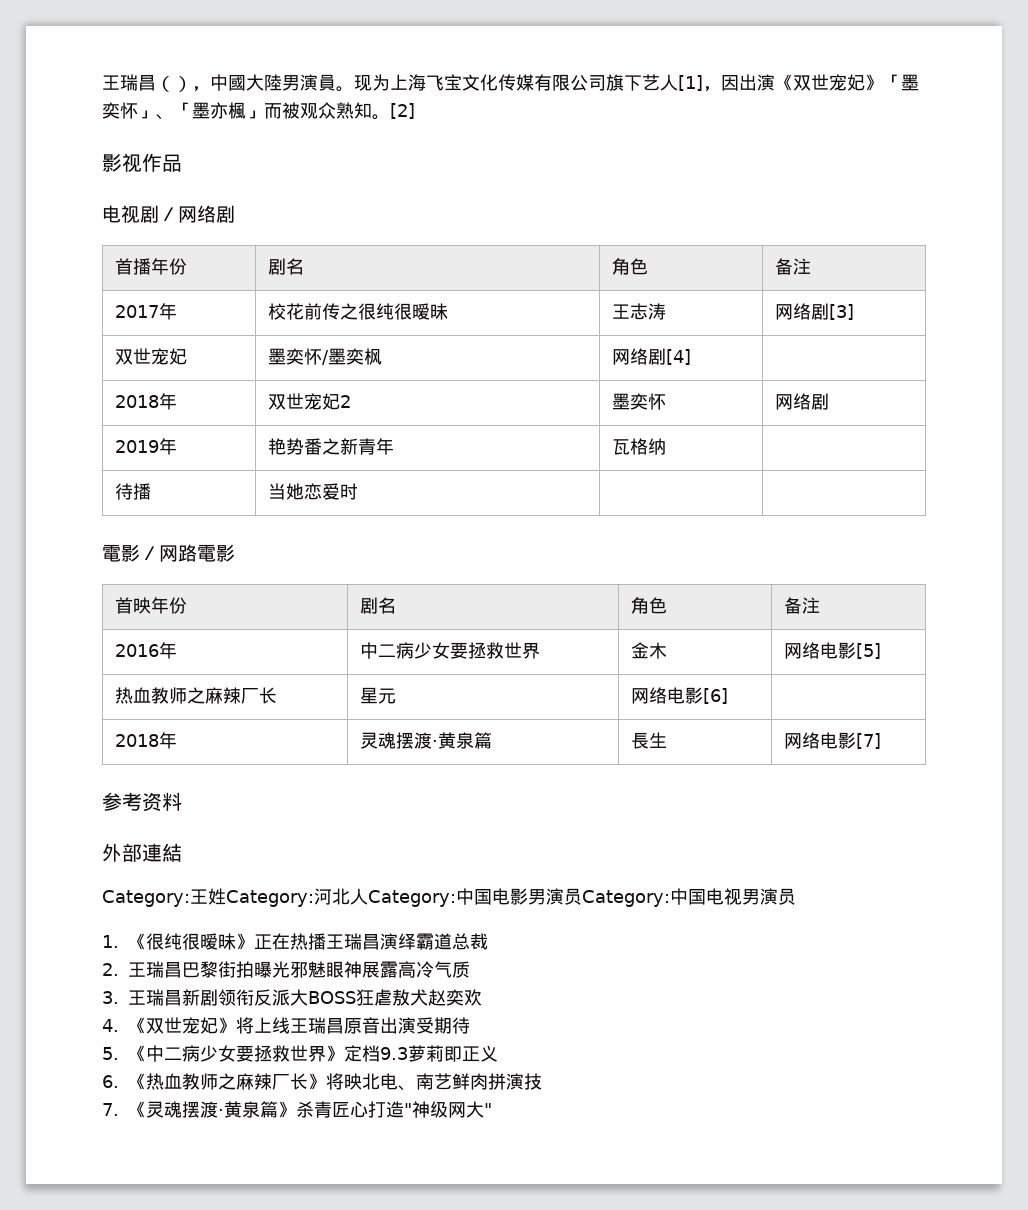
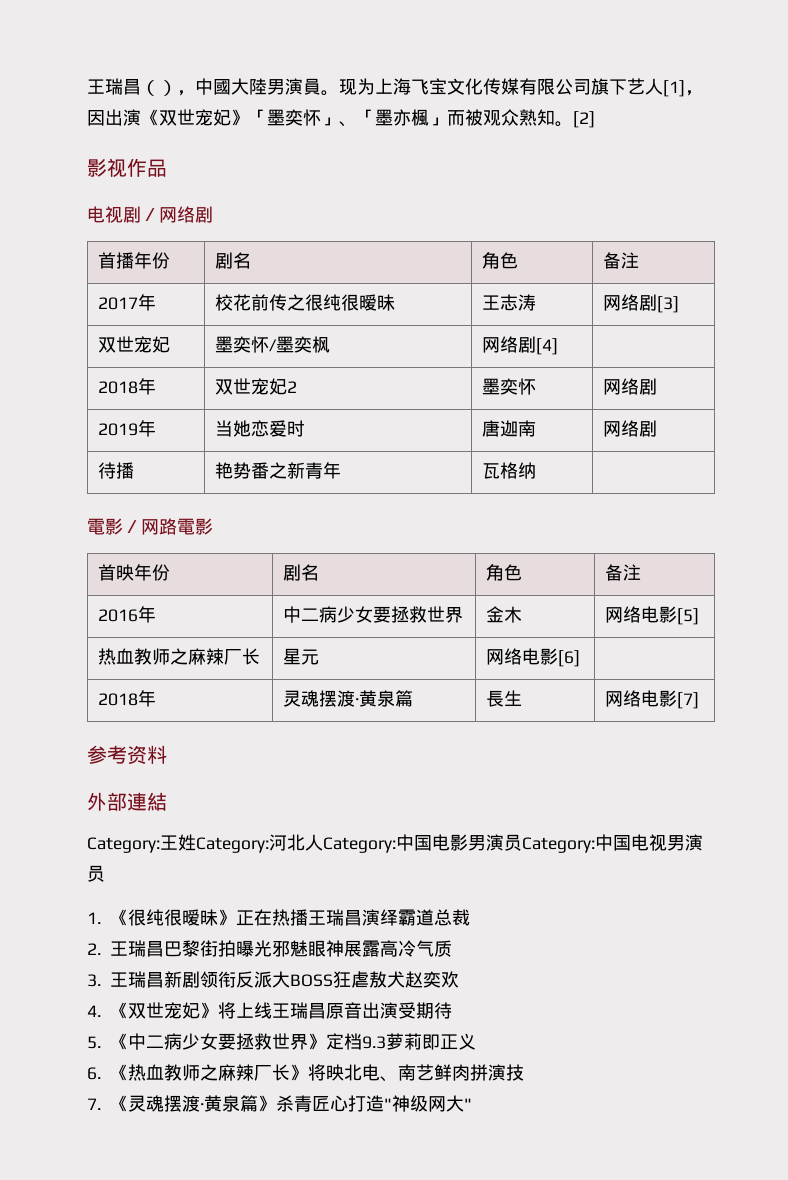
(178, 446) none -> [215,420,306,437] [482,420,537,437] [603,420,658,437] [98,462,135,479] | 当她恋爱时 | 唐迦南 | 网络剧 // 待播
[115,483,152,500] [268,483,359,500] // 待播 | 当她恋爱时 | | -> (537, 470) none

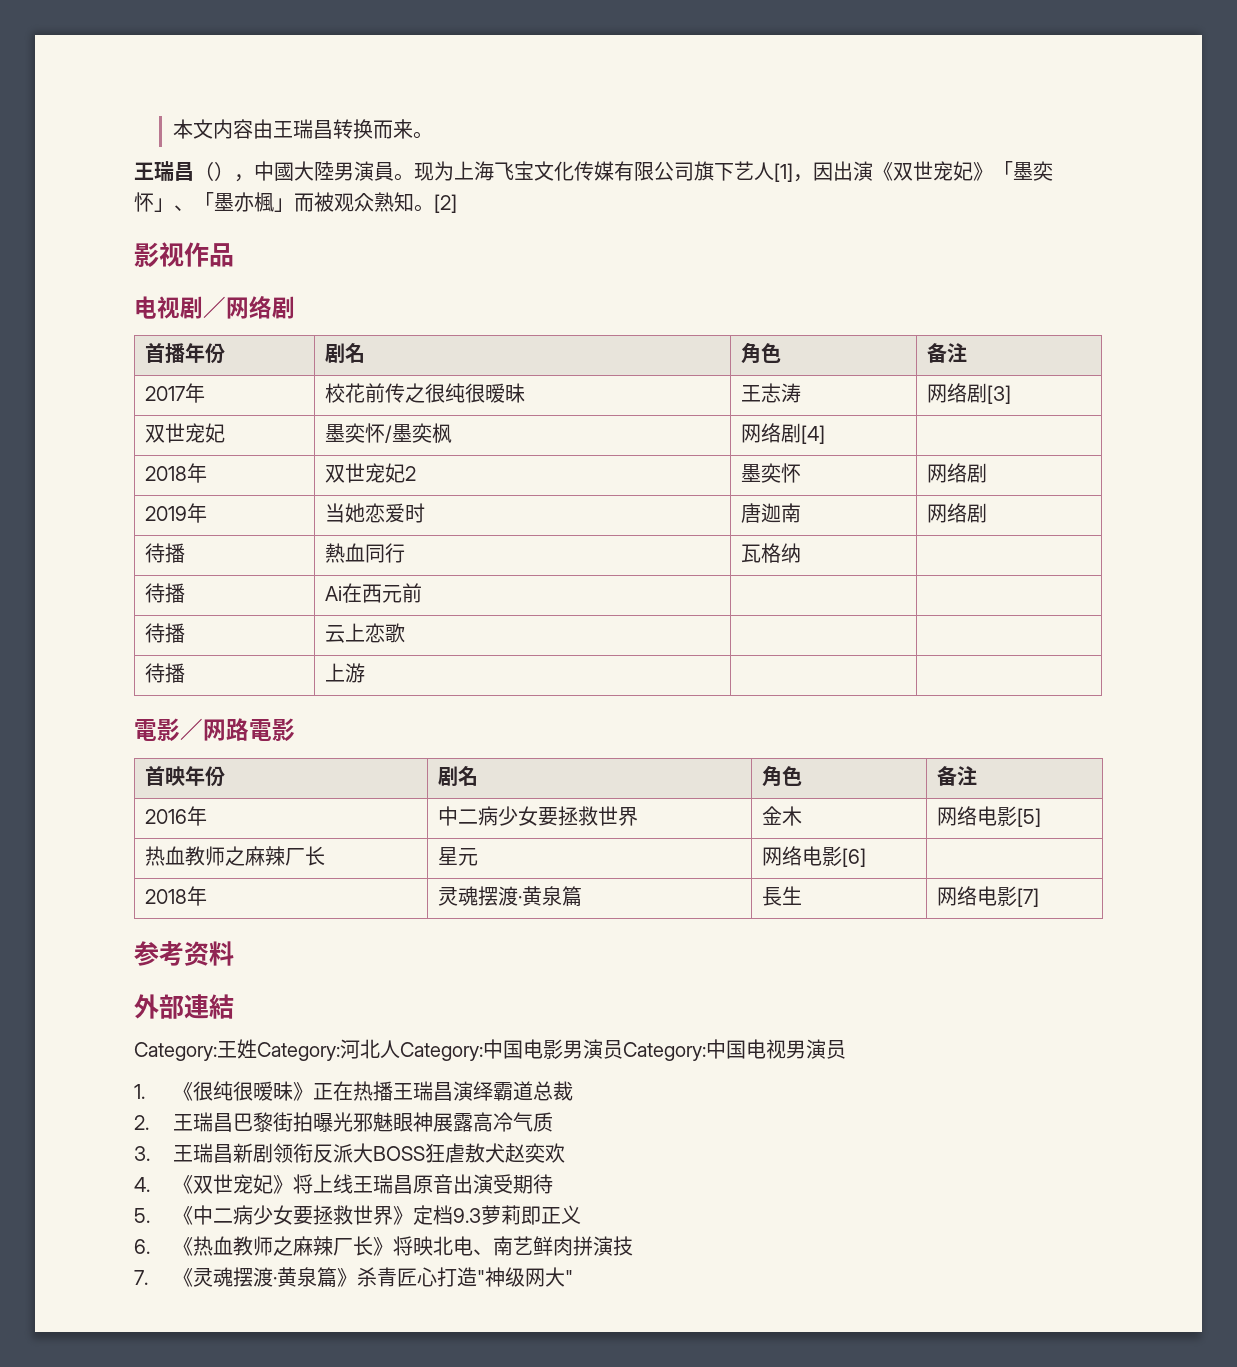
(87, 86) none -> [173,119,434,139] 本文内容由王瑞昌转换而来。 //
[215,462,342,479] [482,462,537,479] 艳势番之新青年 | 瓦格纳 -> [324,543,405,563] [740,543,801,563] [144,583,185,603] [324,583,422,603] [144,623,185,643] [324,623,405,643] [144,663,185,683] [324,663,365,683] 熱血同行 | 瓦格纳 | // 待播 | Ai在西元前 | | // 待播 | 云上恋歌 | | // 待播 | 上游 |

